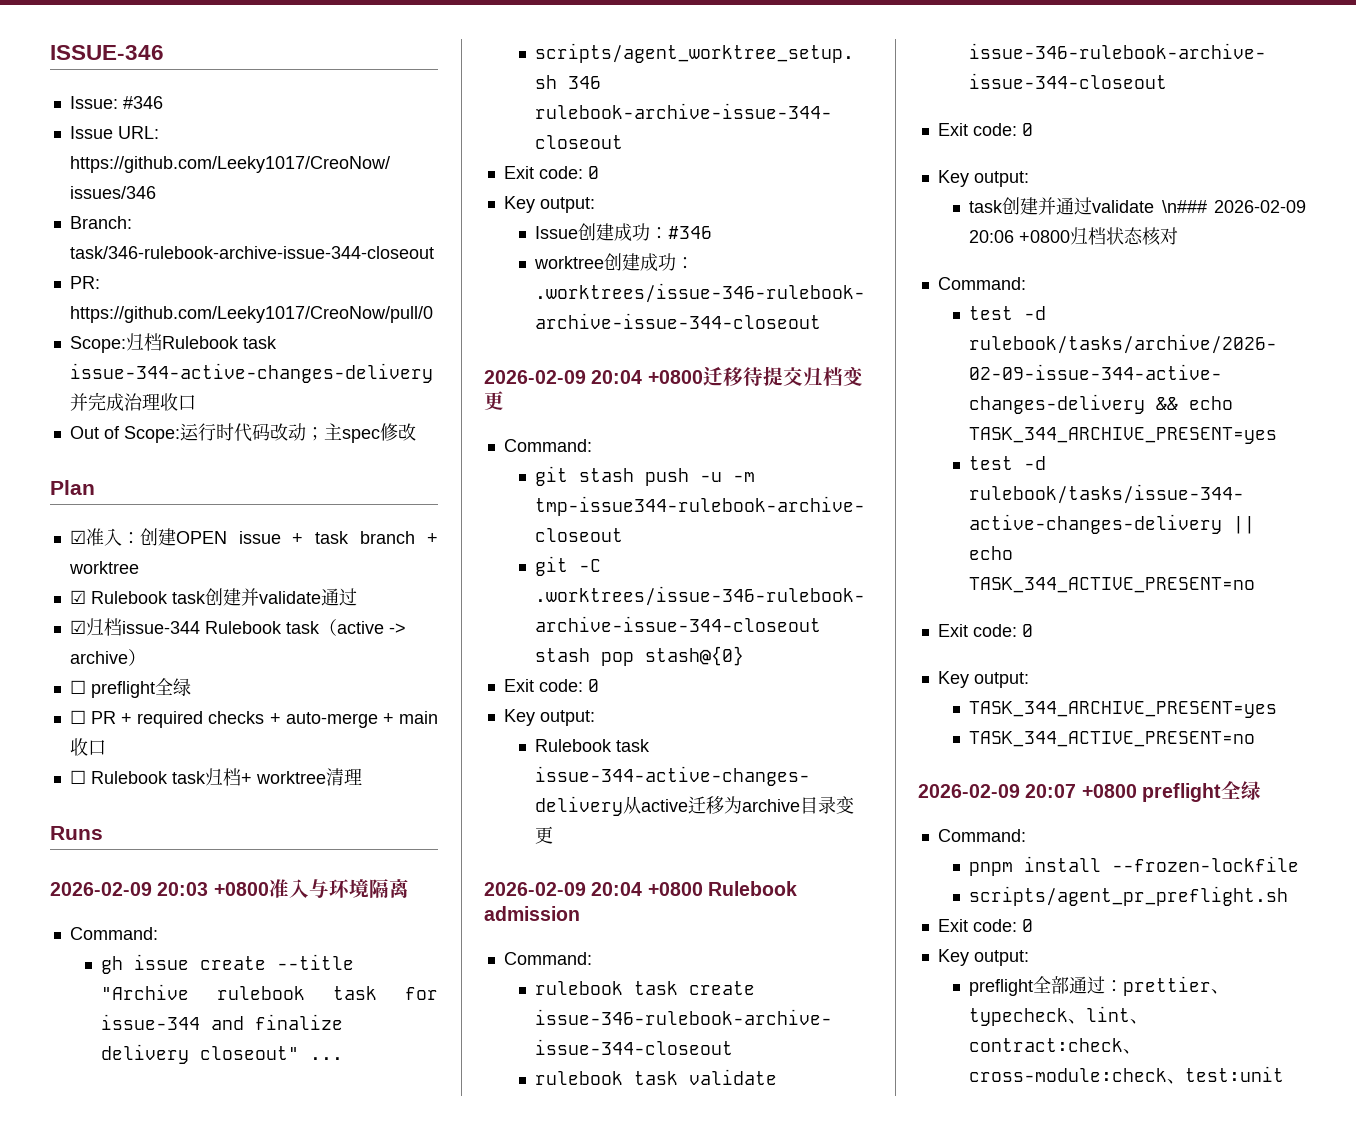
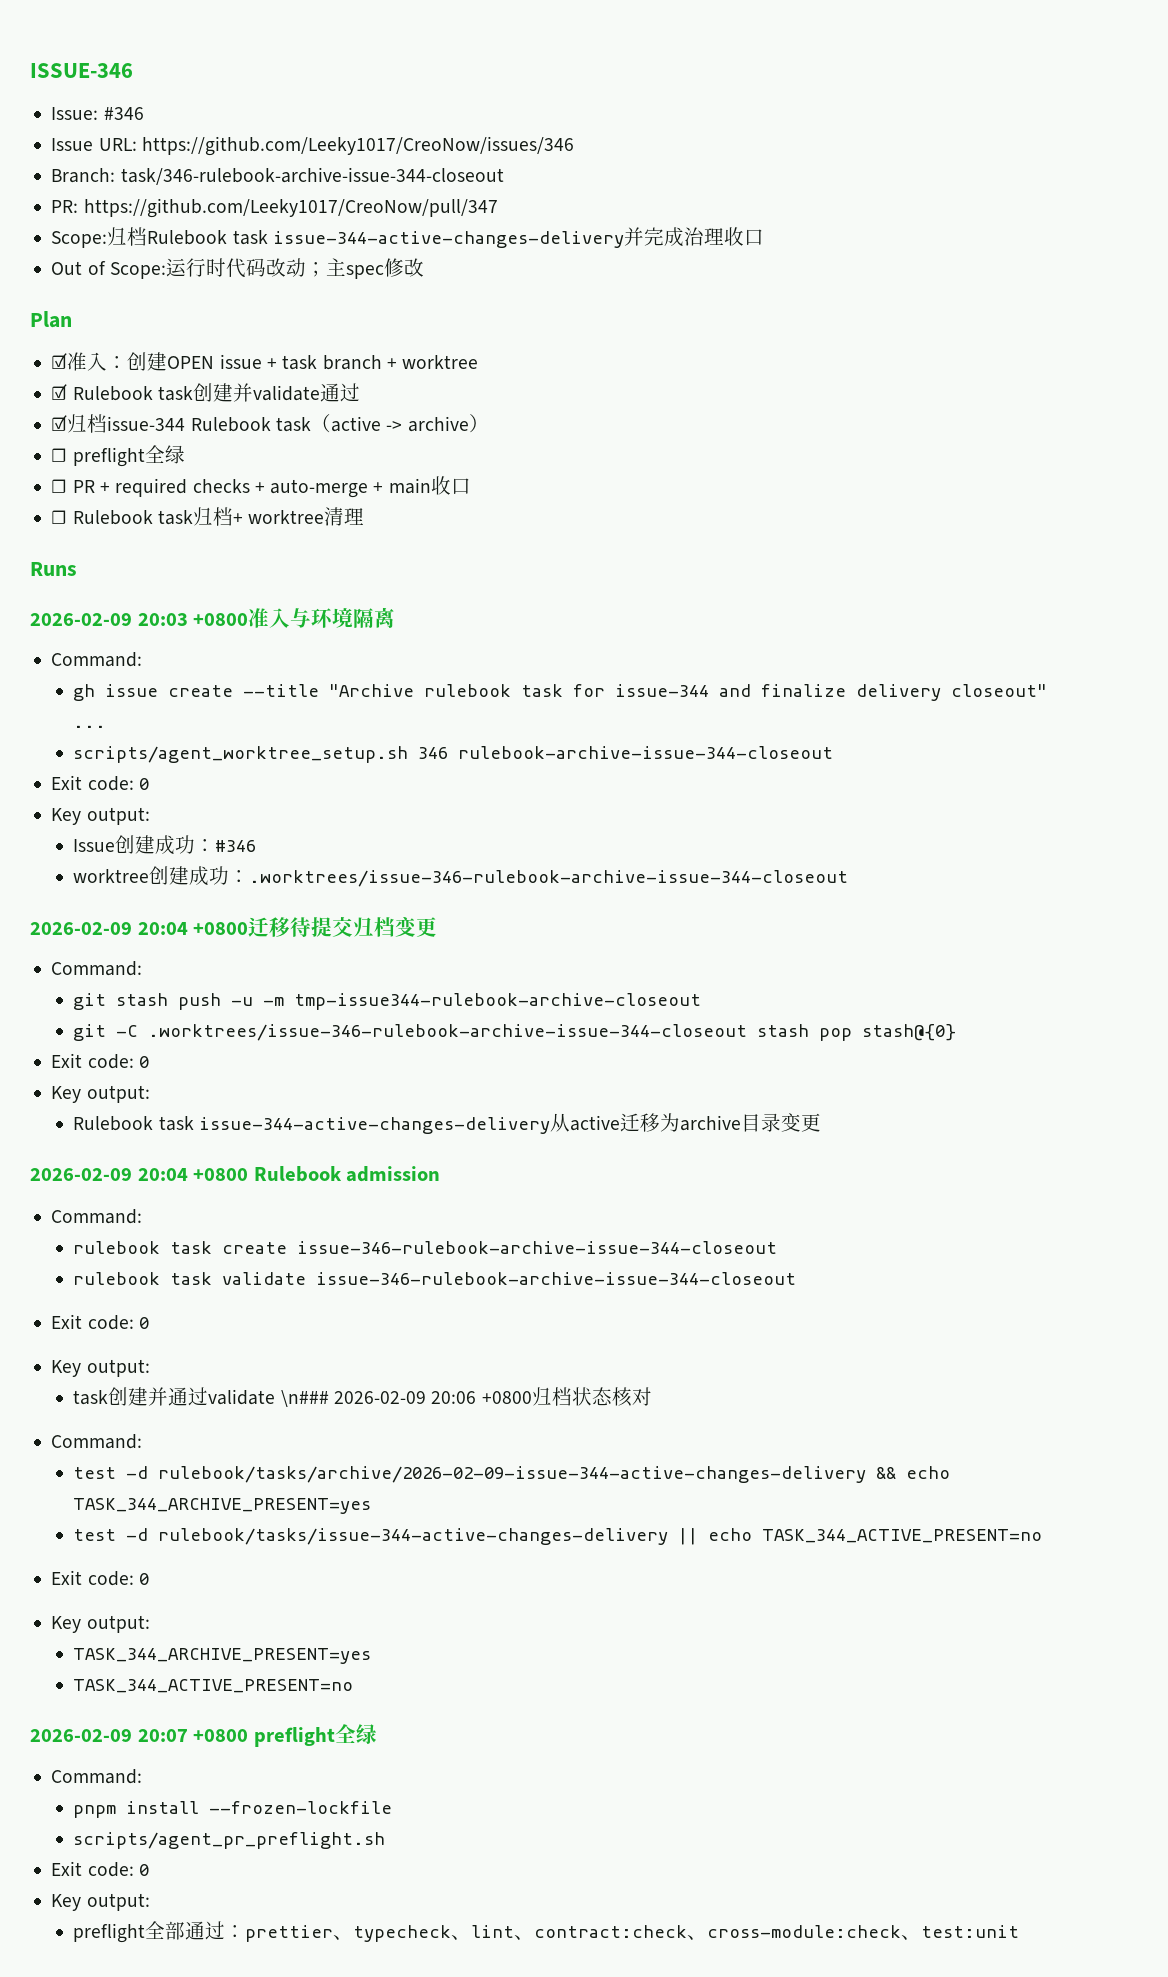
[69,306,433,323] https://github.com/Leeky1017/CreoNow/pull/0 -> [83,198,498,218] https://github.com/Leeky1017/CreoNow/pull/347

